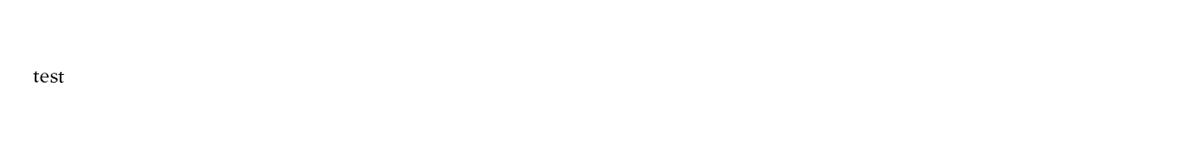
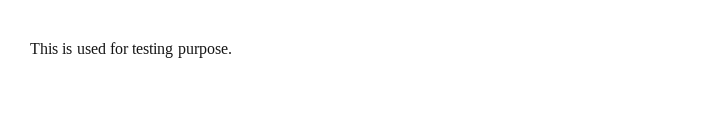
[32,71,65,83] test -> [30,42,232,58] This is used for testing purpose.

